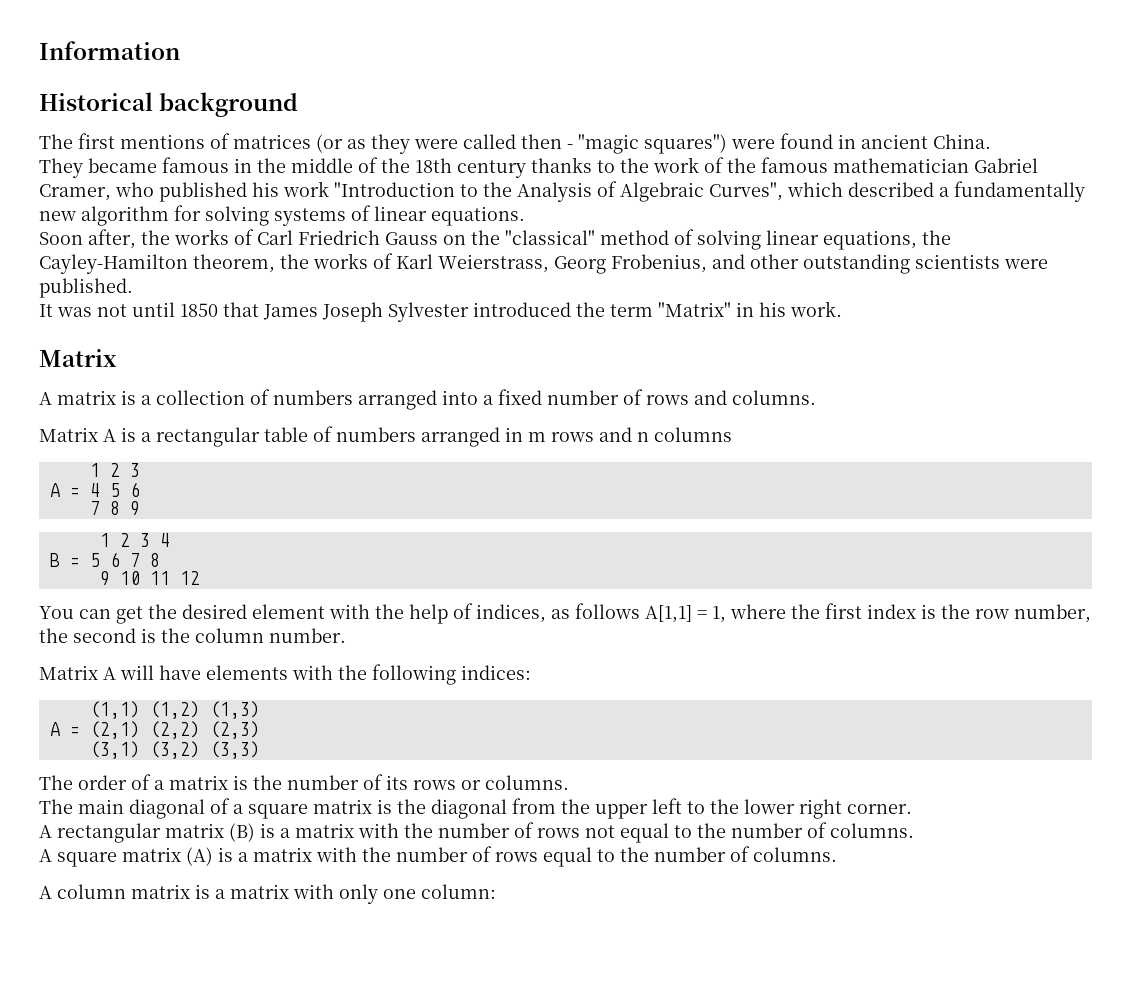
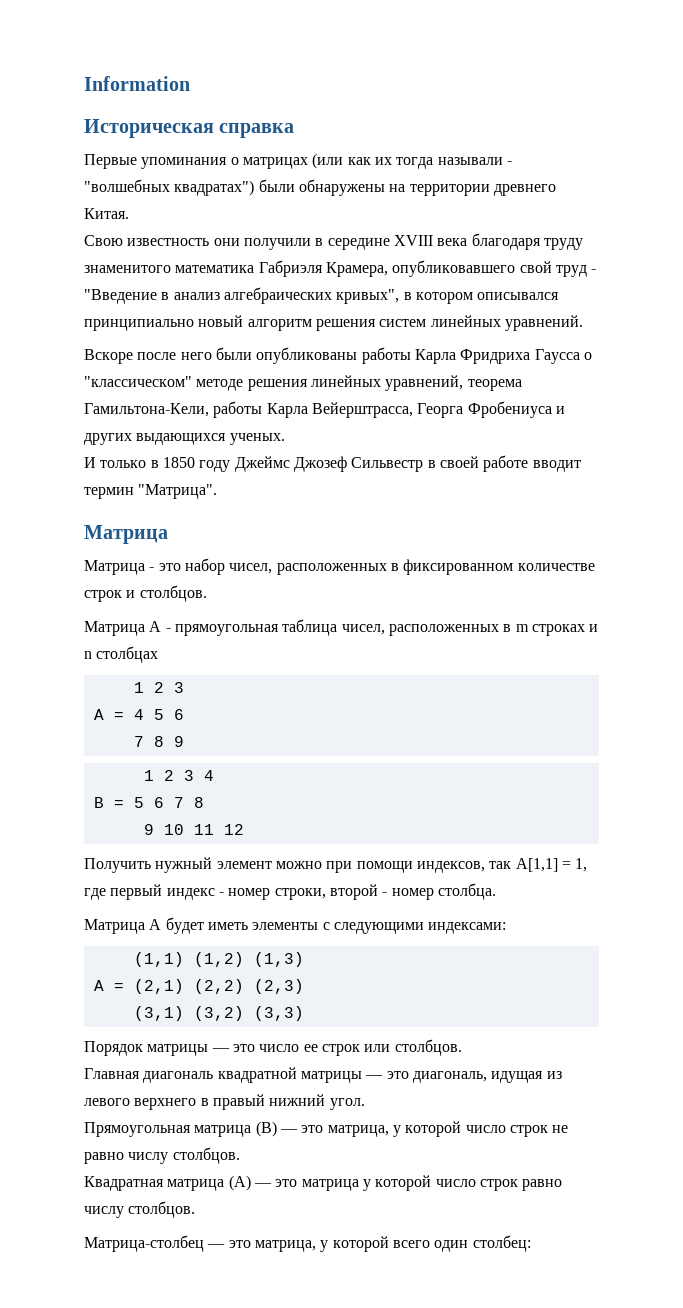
[39,92,299,117] [39,133,991,154] [39,157,1038,178] [39,181,1085,202] [39,205,525,226] [39,229,951,250] [39,253,1048,274] [39,278,133,298] [39,301,842,322] [39,349,117,367] [39,389,816,410] [39,426,732,447] Historical background // The first mentions of matrices (or as they were called then - "magic squares") were found in ancient China. // They became famous in the middle of the 18th century thanks to the work of the famous mathematician Gabriel Cramer, who published his work "Introduction to the Analysis of Algebraic Curves", which described a fundamentally new algorithm for solving systems of linear equations. // Soon after, the works of Carl Friedrich Gauss on the "classical" method of solving linear equations, the Cayley-Hamilton theorem, the works of Karl Weierstrass, Georg Frobenius, and other outstanding scientists were published. // It was not until 1850 that James Joseph Sylvester introduced the term "Matrix" in his work. // Matrix // A matrix is a collection of numbers arranged into a fixed number of rows and columns. // Matrix A is a rectangular table of numbers arranged in m rows and n columns -> [84,119,295,138] [84,153,512,169] [84,179,556,196] [84,208,129,219] [84,233,583,250] [84,260,597,277] [84,287,560,304] [84,315,583,331] [84,347,592,364] [84,375,522,391] [84,401,565,418] [84,433,285,445] [84,455,581,472] [84,484,218,499] [84,525,168,544] [84,558,595,575] [84,585,207,602] [84,619,599,636] [84,646,159,663] Историческая справка // Первые упоминания о матрицах (или как их тогда называли - "волшебных квадратах") были обнаружены на территории древнего Китая. // Свою известность они получили в середине XVIII века благодаря труду знаменитого математика Габриэля Крамера, опубликовавшего свой труд - "Введение в анализ алгебраических кривых", в котором описывался принципиально новый алгоритм решения систем линейных уравнений. // Вскоре после него были опубликованы работы Карла Фридриха Гаусса о "классическом" методе решения линейных уравнений, теорема Гамильтона-Кели, работы Карла Вейерштрасса, Георга Фробениуса и других выдающихся ученых. // И только в 1850 году Джеймс Джозеф Сильвестр в своей работе вводит термин "Матрица". // Матрица // Матрица - это набор чисел, расположенных в фиксированном количестве строк и столбцов. // Матрица A - прямоугольная таблица чисел, расположенных в m строках и n столбцах
[39,603,1091,624] [39,628,346,643] [39,664,531,685] You can get the desired element with the help of indices, as follows A[1,1] = 1, where the first index is the row number, the second is the column number. // Matrix A will have elements with the following indices: -> [84,857,588,873] [84,883,496,900] [84,917,507,934] Получить нужный элемент можно при помощи индексов, так A[1,1] = 1, где первый индекс - номер строки, второй - номер столбца. // Матрица А будет иметь элементы с следующими индексами:
[39,774,569,790] [39,798,912,819] [39,822,914,843] [39,846,837,867] [39,884,496,904] The order of a matrix is the number of its rows or columns. // The main diagonal of a square matrix is the diagonal from the upper left to the lower right corner. // A rectangular matrix (B) is a matrix with the number of rows not equal to the number of columns. // A square matrix (A) is a matrix with the number of rows equal to the number of columns. // A column matrix is a matrix with only one column: -> [84,1039,462,1056] [84,1067,562,1083] [84,1094,365,1110] [84,1121,569,1137] [84,1147,240,1164] [84,1175,563,1191] [84,1201,196,1218] [84,1235,531,1252] Порядок матрицы — это число ее строк или столбцов. // Главная диагональ квадратной матрицы — это диагональ, идущая из левого верхнего в правый нижний угол. // Прямоугольная матрица (В) — это матрица, у которой число строк не равно числу столбцов. // Квадратная матрица (А) — это матрица у которой число строк равно числу столбцов. // Матрица-столбец — это матрица, у которой всего один столбец:

